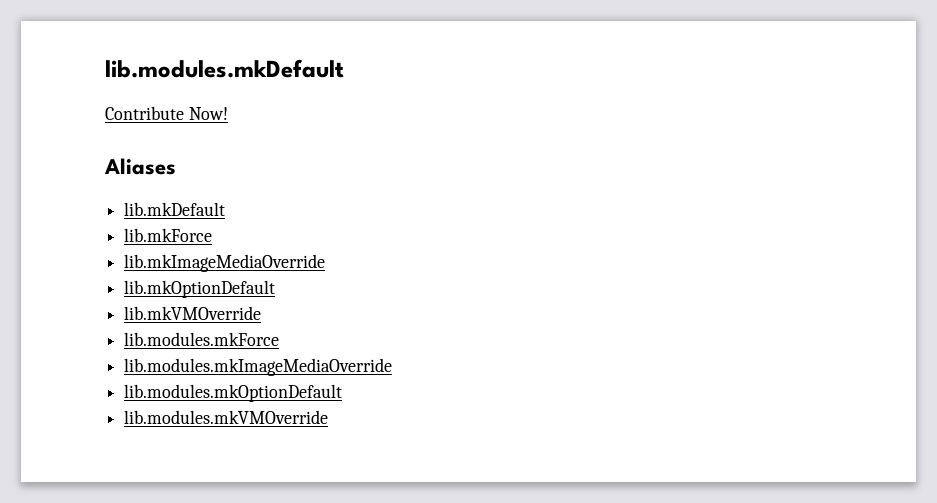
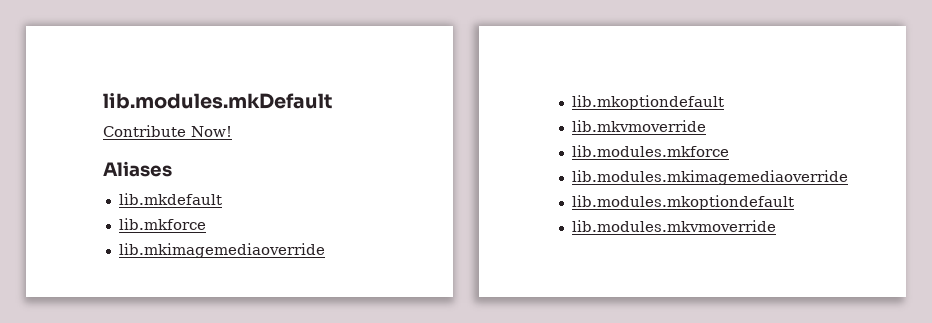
[124,202,226,216] [124,228,213,242] [124,254,326,272] [124,280,276,298] [124,306,262,320] [124,332,280,346] [124,358,393,376] [124,384,343,402] [124,410,329,424] lib.mkDefault // lib.mkForce // lib.mkImageMediaOverride // lib.mkOptionDefault // lib.mkVMOverride // lib.modules.mkForce // lib.modules.mkImageMediaOverride // lib.modules.mkOptionDefault // lib.modules.mkVMOverride -> [118,193,222,205] [118,218,206,230] [118,243,325,258] [571,95,724,110] [571,120,706,132] [571,145,729,157] [571,170,848,185] [571,195,794,210] [571,220,776,232] lib.mkdefault // lib.mkforce // lib.mkimagemediaoverride // lib.mkoptiondefault // lib.mkvmoverride // lib.modules.mkforce // lib.modules.mkimagemediaoverride // lib.modules.mkoptiondefault // lib.modules.mkvmoverride

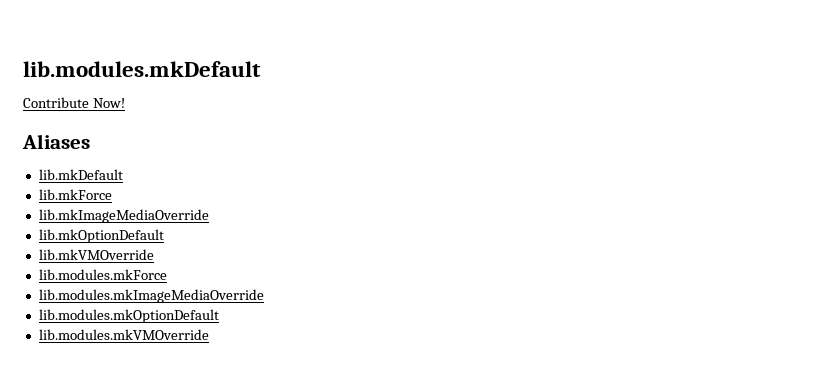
[118,193,222,205] [118,218,206,230] [118,243,325,258] [571,95,724,110] [571,120,706,132] [571,145,729,157] [571,170,848,185] [571,195,794,210] [571,220,776,232] lib.mkdefault // lib.mkforce // lib.mkimagemediaoverride // lib.mkoptiondefault // lib.mkvmoverride // lib.modules.mkforce // lib.modules.mkimagemediaoverride // lib.modules.mkoptiondefault // lib.modules.mkvmoverride -> [38,169,123,180] [38,189,112,200] [38,209,209,223] [38,229,164,243] [38,249,154,260] [38,269,167,280] [38,289,264,303] [38,309,219,323] [38,329,209,340] lib.mkDefault // lib.mkForce // lib.mkImageMediaOverride // lib.mkOptionDefault // lib.mkVMOverride // lib.modules.mkForce // lib.modules.mkImageMediaOverride // lib.modules.mkOptionDefault // lib.modules.mkVMOverride

